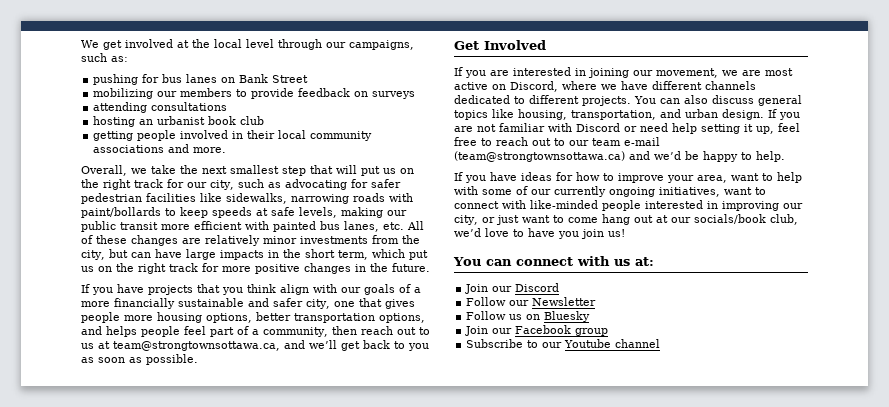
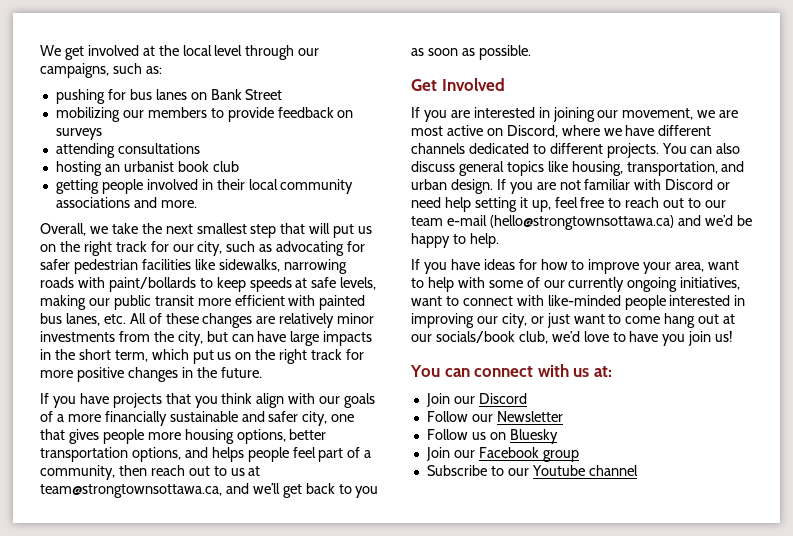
[454,151,625,162] (team@strongtownsottawa.ca) -> [489,215,674,230] (hello@strongtownsottawa.ca)

